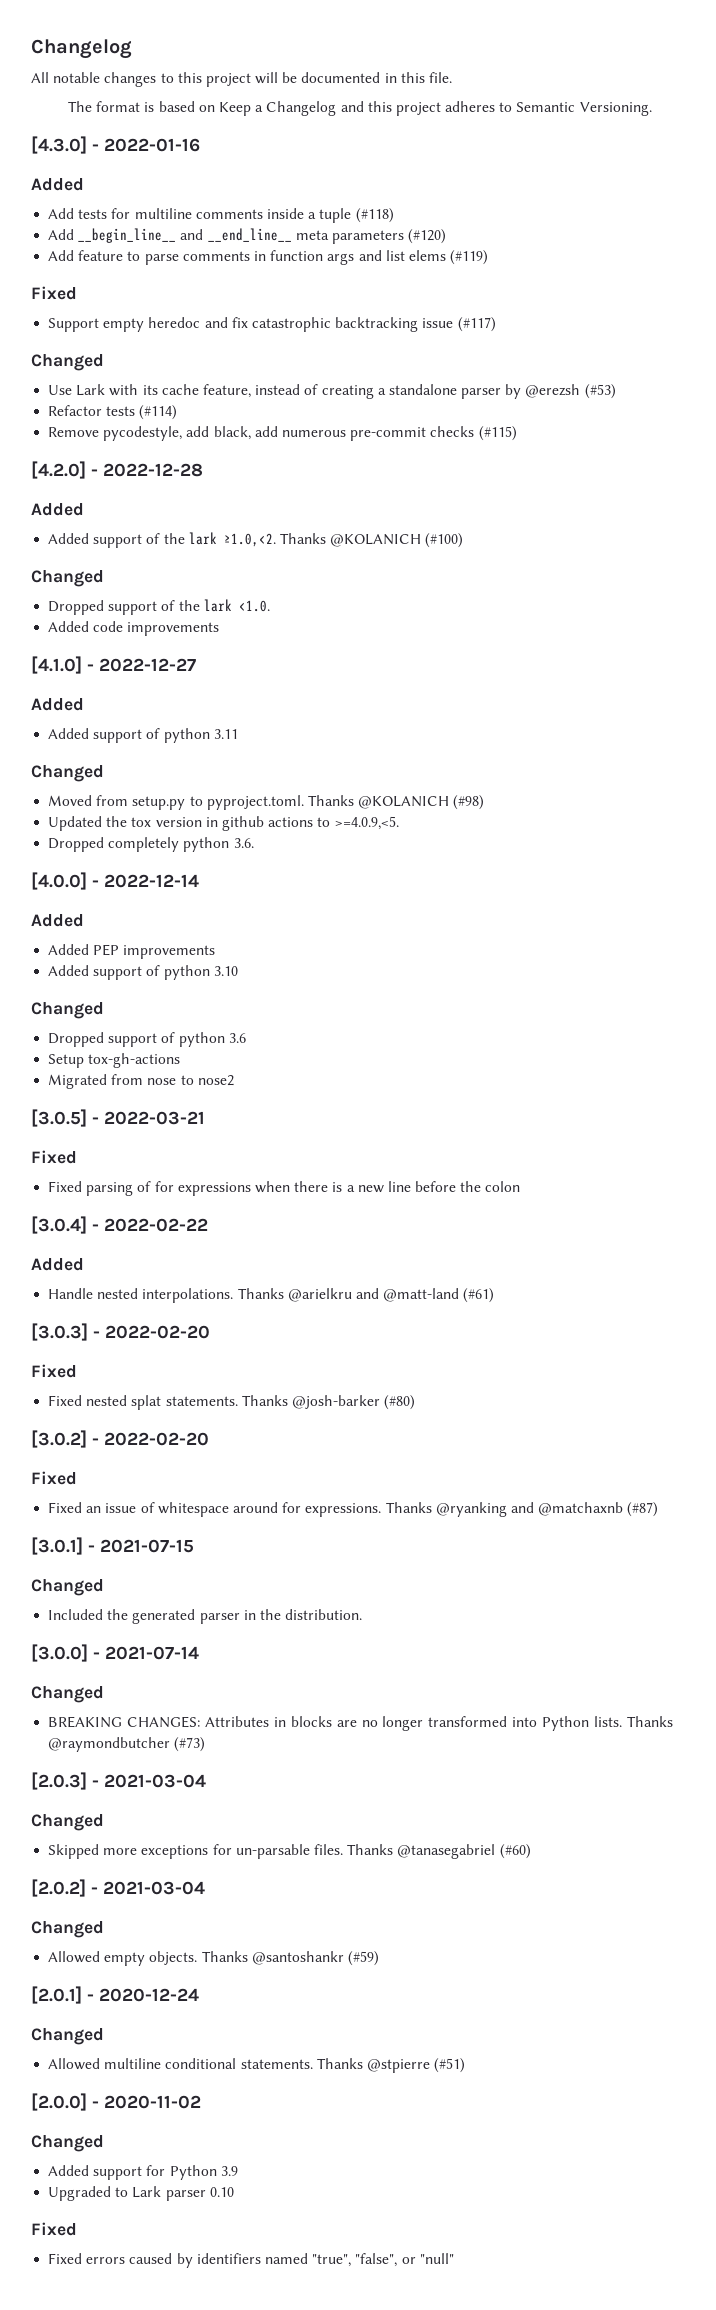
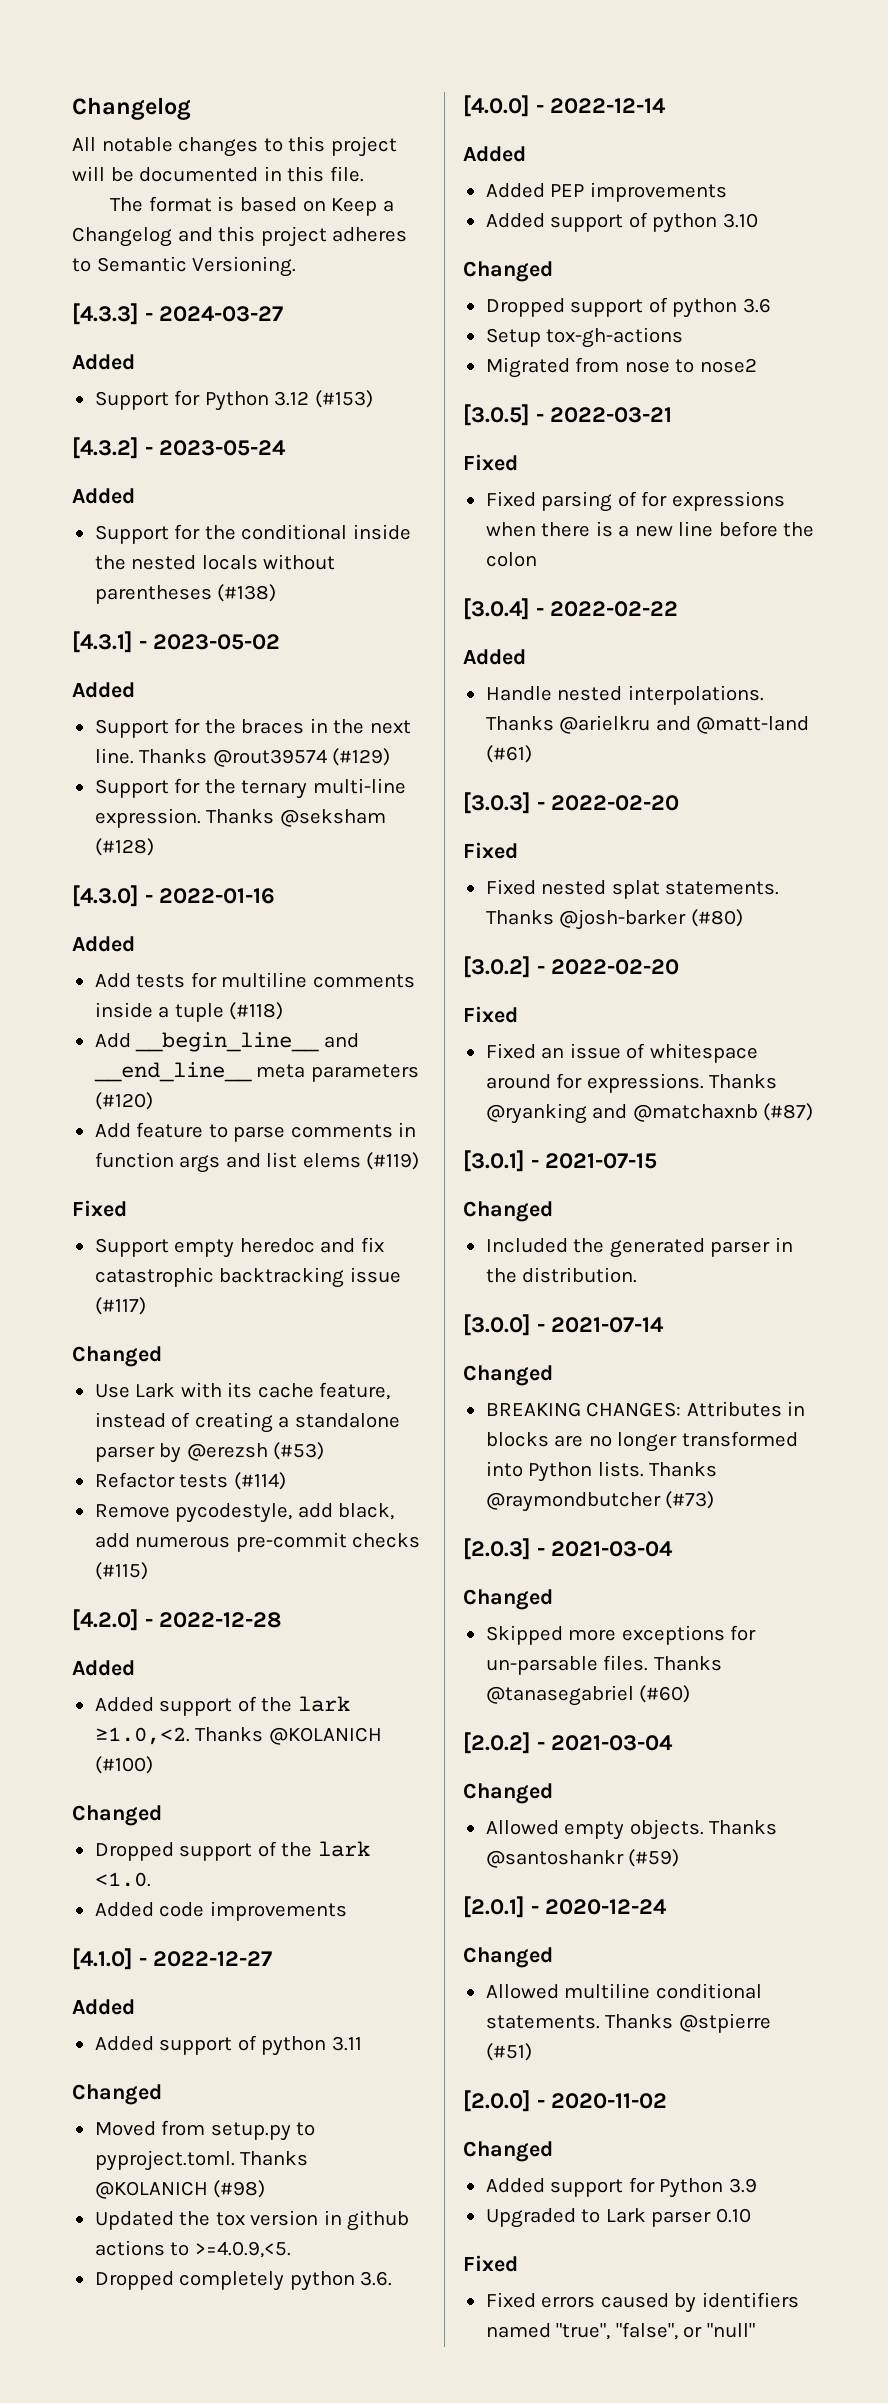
(652, 109) none -> [72,303,284,325] [72,354,135,370] [94,390,373,411] [72,437,287,459] [72,488,135,504] [94,524,411,544] [94,554,336,570] [94,584,277,604] [72,631,281,653] [72,682,135,698] [94,718,411,738] [94,748,391,767] [94,778,406,799] [94,808,386,828] [94,838,154,856] // [4.3.3] - 2024-03-27 // Added // Support for Python 3.12 (#153) // [4.3.2] - 2023-05-24 // Added // Support for the conditional inside the nested locals without parentheses (#138) // [4.3.1] - 2023-05-02 // Added // Support for the braces in the next line. Thanks @rout39574 (#129) // Support for the ternary multi-line expression. Thanks @seksham (#128)

